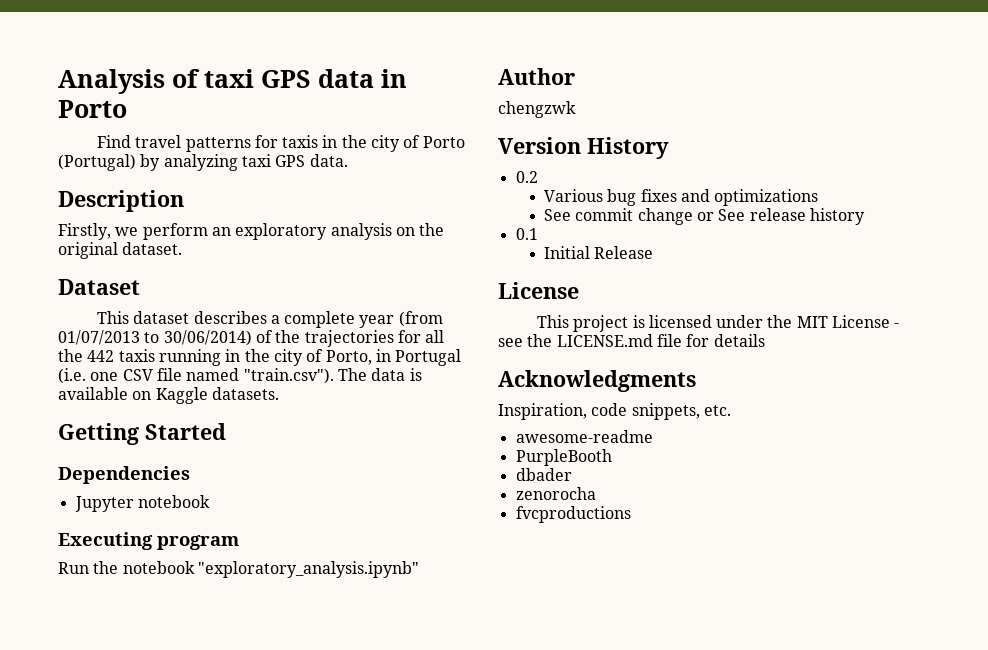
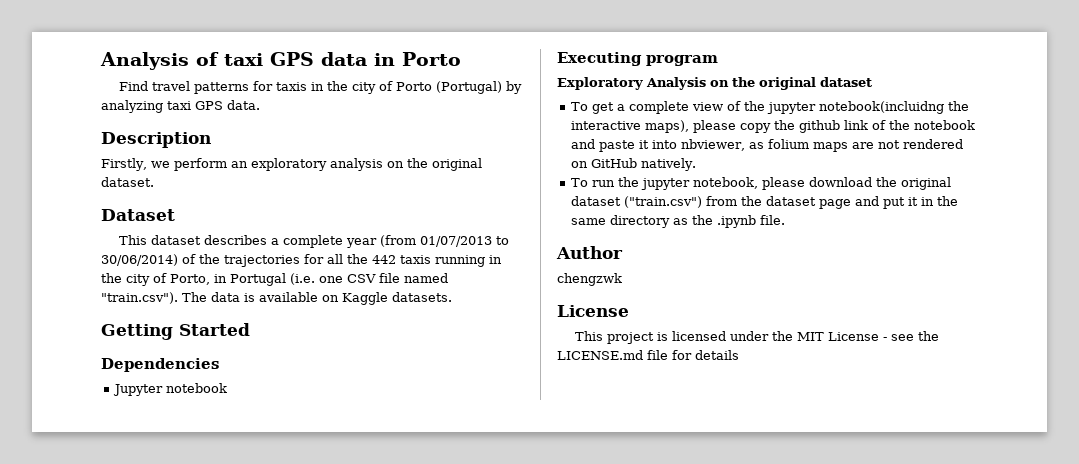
[58,561,419,578] [498,68,575,85] [498,101,576,118] [498,137,669,159] [515,171,538,183] [544,189,819,206] [544,208,865,225] [515,228,538,240] [544,246,654,259] Run the notebook "exploratory_analysis.ipynb" // Author // chengzwk // Version History // 0.2 // Various bug fixes and optimizations // See commit change or See release history // 0.1 // Initial Release -> [557,77,872,90] [571,101,970,114] [571,120,976,133] [571,139,964,152] [571,158,697,171] [571,177,952,190] [571,196,959,209] [571,215,786,228] [556,246,623,259] [557,273,622,286] Exploratory Analysis on the original dataset // To get a complete view of the jupyter notebook(incluidng the interactive maps), please copy the github link of the notebook and paste it into nbviewer, as folium maps are not rendered on GitHub natively. // To run the jupyter notebook, please download the original dataset ("train.csv") from the dataset page and put it in the same directory as the .ipynb file. // Author // chengzwk
[498,370,696,392] [498,403,731,420] [515,430,653,443] [515,449,612,466] [515,468,572,481] [515,487,596,500] [515,506,631,523] // Acknowledgments // Inspiration, code snippets, etc. // awesome-readme // PurpleBooth // dbader // zenorocha // fvcproductions -> (739, 355) none

